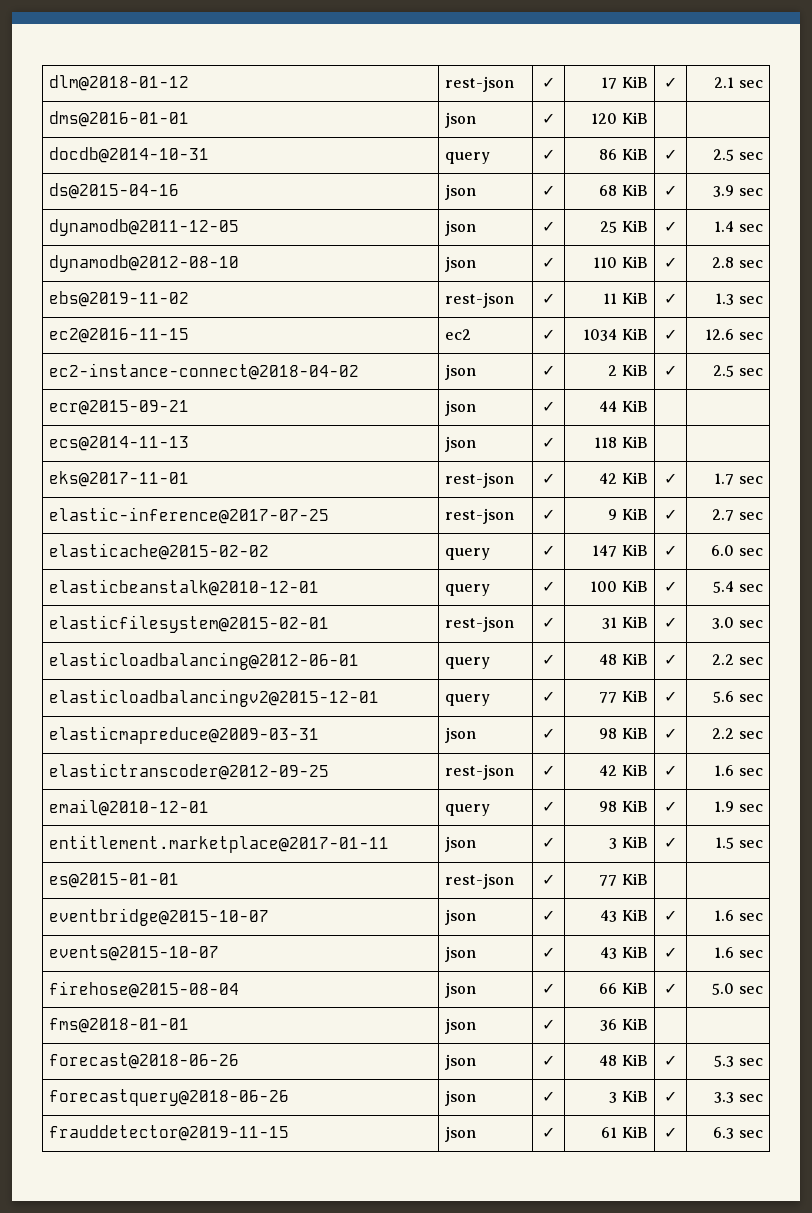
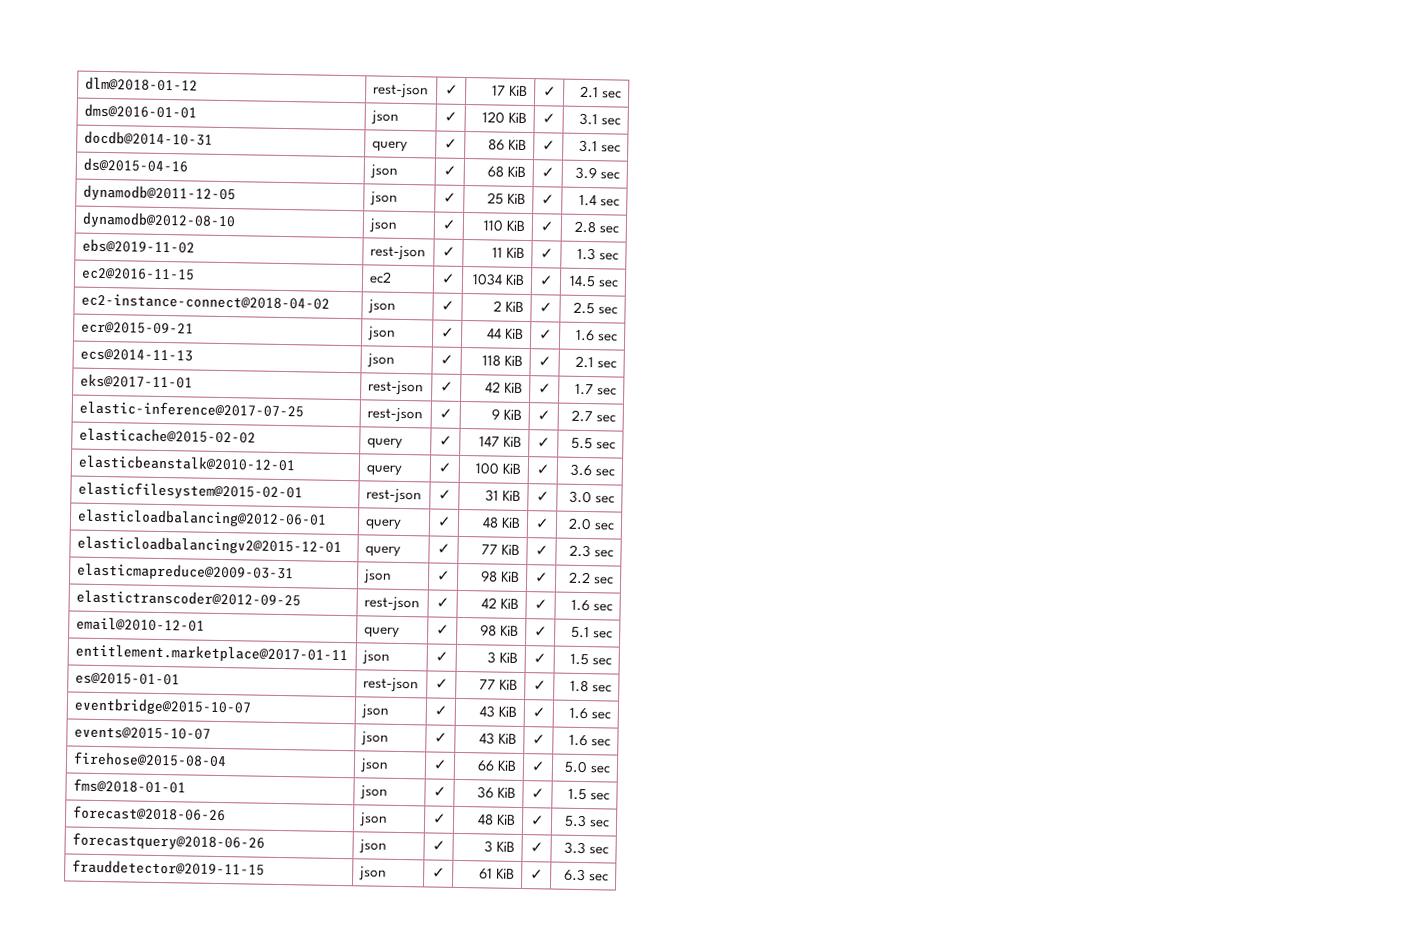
(648, 118) | -> [541,113,556,124] [579,112,622,126] ✓ | 3.1 sec
[713,149,735,161] 2.5 -> [579,139,599,153] 3.1
[705,329,735,340] 12.6 -> [569,275,597,288] 14.5
(648, 406) | -> [538,329,553,340] [576,329,619,342] ✓ | 1.6 sec
(648, 442) | -> [537,356,552,367] [575,355,618,369] ✓ | 2.1 sec
[711,545,735,556] 6.0 -> [571,437,594,450] 5.5
[713,581,735,593] 5.4 -> [570,463,593,477] 3.6
[712,654,735,665] 2.2 -> [568,517,593,531] 2.0
[713,691,735,703] 5.6 -> [569,544,592,558] 2.3
[714,801,735,812] 1.9 -> [571,626,591,639] 5.1
(648, 879) | -> [532,680,547,691] [570,679,613,693] ✓ | 1.8 sec
(648, 1024) | -> [530,788,545,799] [568,788,611,801] ✓ | 1.5 sec

